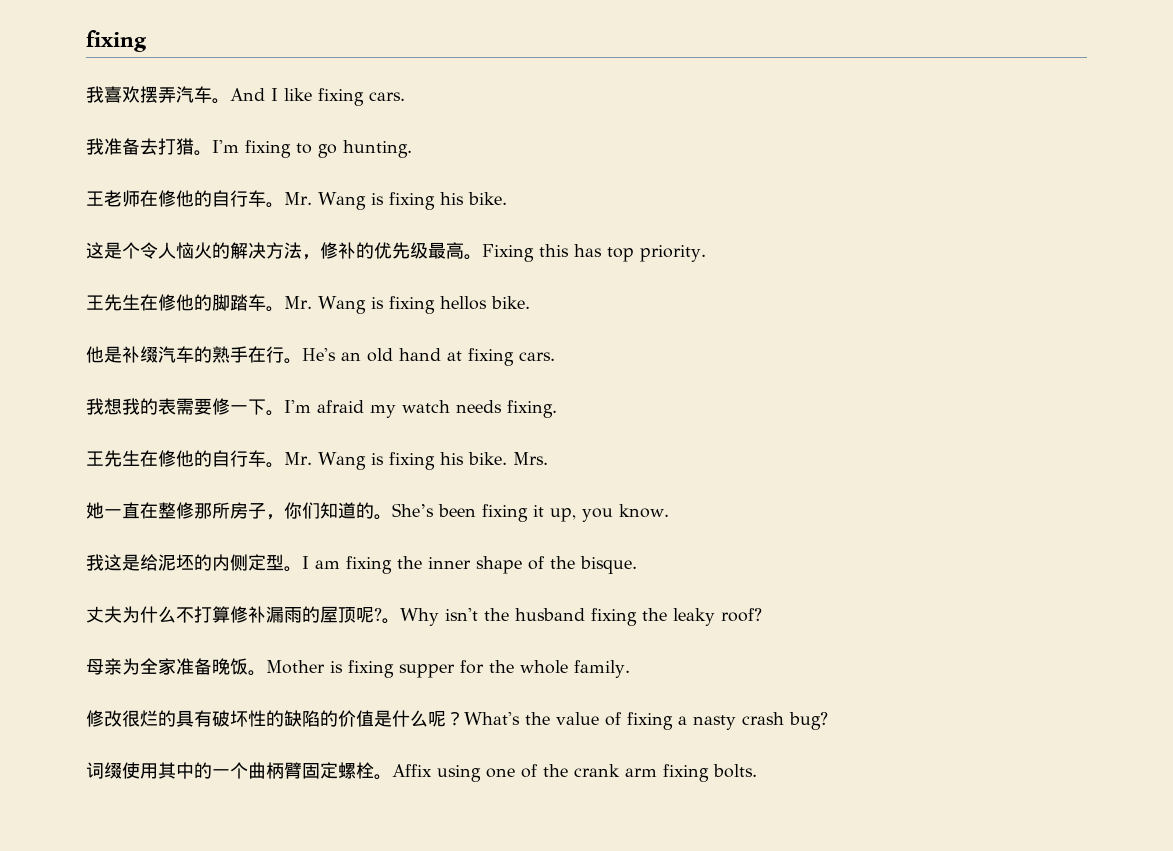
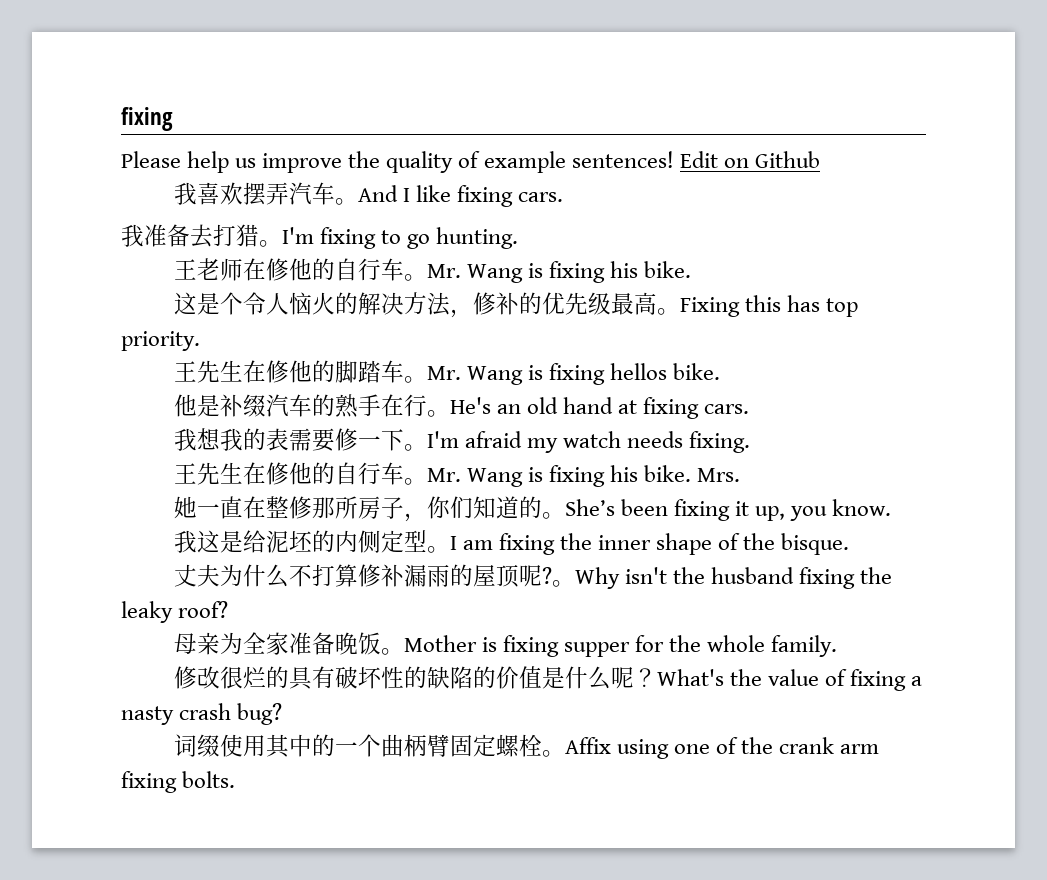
[86,30,147,52] fixing -> [121,107,173,131] [121,151,820,173] fixing // Please help us improve the quality of example sentences! Edit on Github

